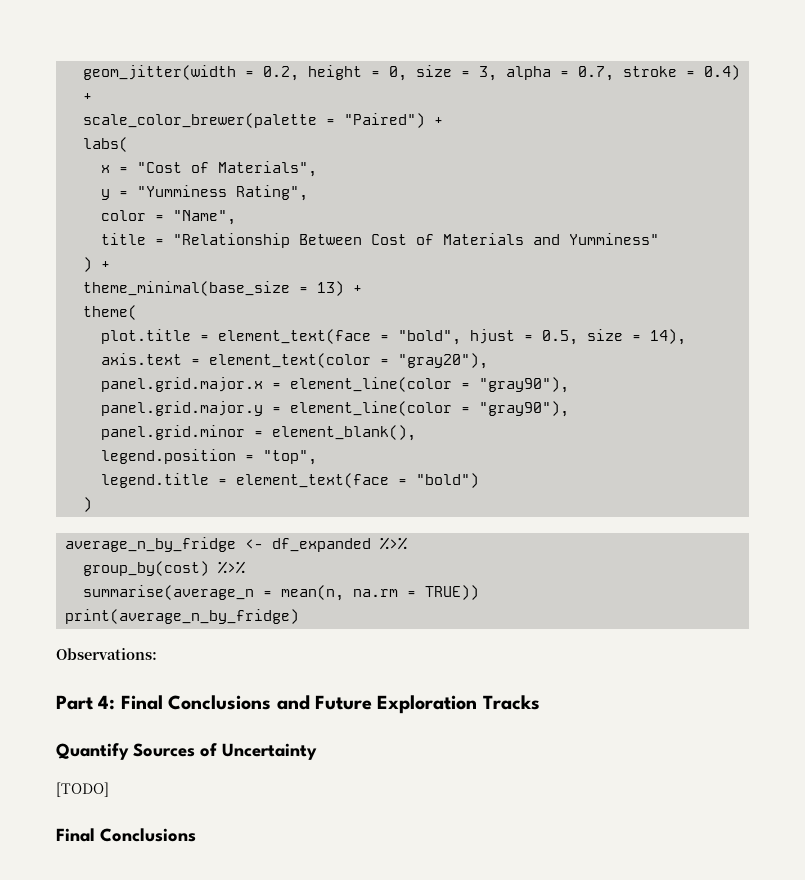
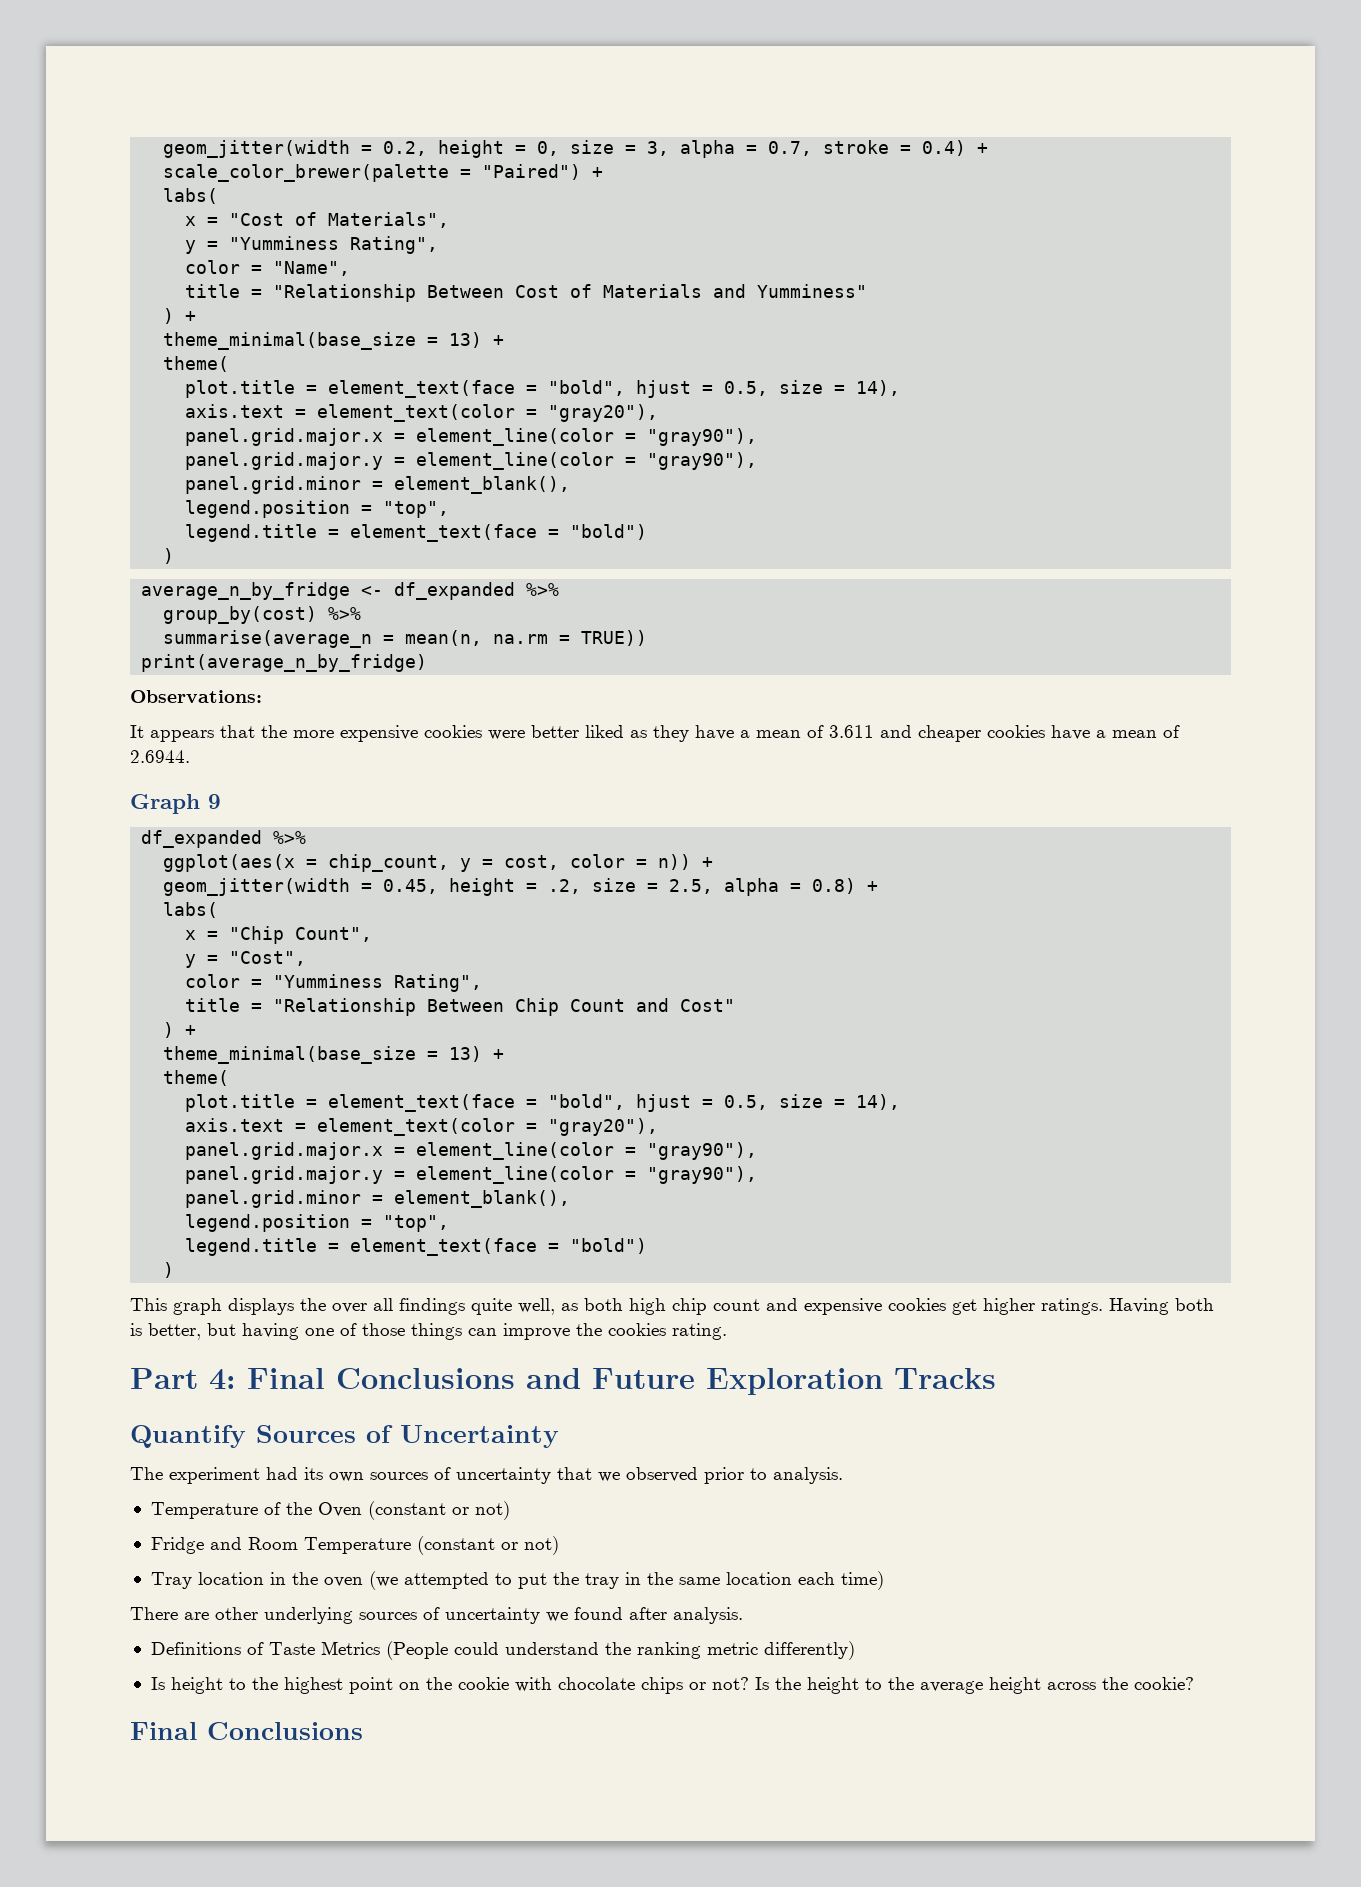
(157, 654) none -> [130,725,1180,742] [130,750,190,763] [130,794,221,814] [141,830,307,848] [163,854,714,872] [163,878,879,896] [163,902,219,918] [185,926,373,944] [185,951,307,968] [185,974,483,992] [185,998,736,1016] [163,1022,197,1038] [163,1046,505,1064] [163,1070,230,1086] [185,1094,901,1112] [185,1118,659,1136] [185,1142,758,1160] [185,1166,758,1184] [185,1190,571,1208] [185,1214,450,1232] [185,1238,648,1256] [163,1262,175,1278] [130,1298,1214,1315] [130,1323,727,1340] // It appears that the more expensive cookies were better liked as they have a mean of 3.611 and cheaper cookies have a mean of 2.6944. // Graph 9 // df_expanded %>% // ggplot(aes(x = chip_count, y = cost, color = n)) + // geom_jitter(width = 0.45, height = .2, size = 2.5, alpha = 0.8) + // labs( // x = "Chip Count", // y = "Cost", // color = "Yumminess Rating", // title = "Relationship Between Chip Count and Cost" // ) + // theme_minimal(base_size = 13) + // theme( // plot.title = element_text(face = "bold", hjust = 0.5, size = 14), // axis.text = element_text(color = "gray20"), // panel.grid.major.x = element_line(color = "gray90"), // panel.grid.major.y = element_line(color = "gray90"), // panel.grid.minor = element_blank(), // legend.position = "top", // legend.title = element_text(face = "bold") // ) // This graph displays the over all findings quite well, as both high chip count and expensive cookies get higher ratings. Having both is better, but having one of those things can improve the cookies rating.
[56,782,109,797] [TODO] -> [130,1467,843,1484] [150,1501,510,1520] [150,1536,559,1555] [150,1571,884,1590] [130,1607,743,1624] [150,1641,855,1660] [150,1677,1194,1694] The experiment had its own sources of uncertainty that we observed prior to analysis. // Temperature of the Oven (constant or not) // Fridge and Room Temperature (constant or not) // Tray location in the oven (we attempted to put the tray in the same location each time) // There are other underlying sources of uncertainty we found after analysis. // Definitions of Taste Metrics (People could understand the ranking metric differently) // Is height to the highest point on the cookie with chocolate chips or not? Is the height to the average height across the cookie?

